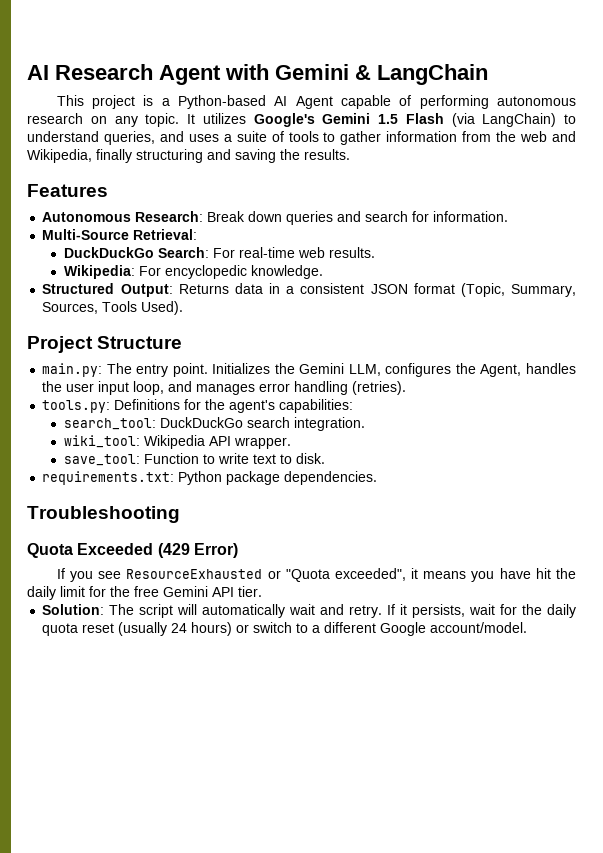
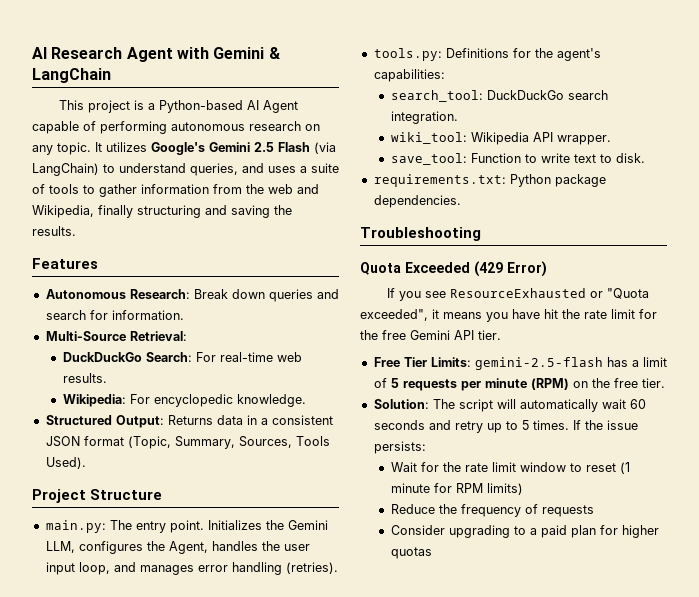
[378,114,398,124] 1.5 -> [254,142,274,152] 2.5
[27,586,56,600] daily -> [584,310,607,319] rate
(262, 591) none -> [373,357,667,370] [373,378,665,391] // Free Tier Limits: gemini-2.5-flash has a limit of 5 requests per minute (RPM) on the free tier.
[320,604,577,618] [42,622,528,636] and retry. If it persists, wait for the daily quota reset (usually 24 hours) or switch to a different Google account/model. -> [629,399,646,409] [373,420,638,433] [373,441,426,454] [390,462,630,474] [390,483,523,495] [390,504,594,517] [390,525,659,538] [390,547,432,559] 60 seconds and retry up to 5 times. If the issue persists: // Wait for the rate limit window to reset (1 minute for RPM limits) // Reduce the frequency of requests // Consider upgrading to a paid plan for higher quotas

